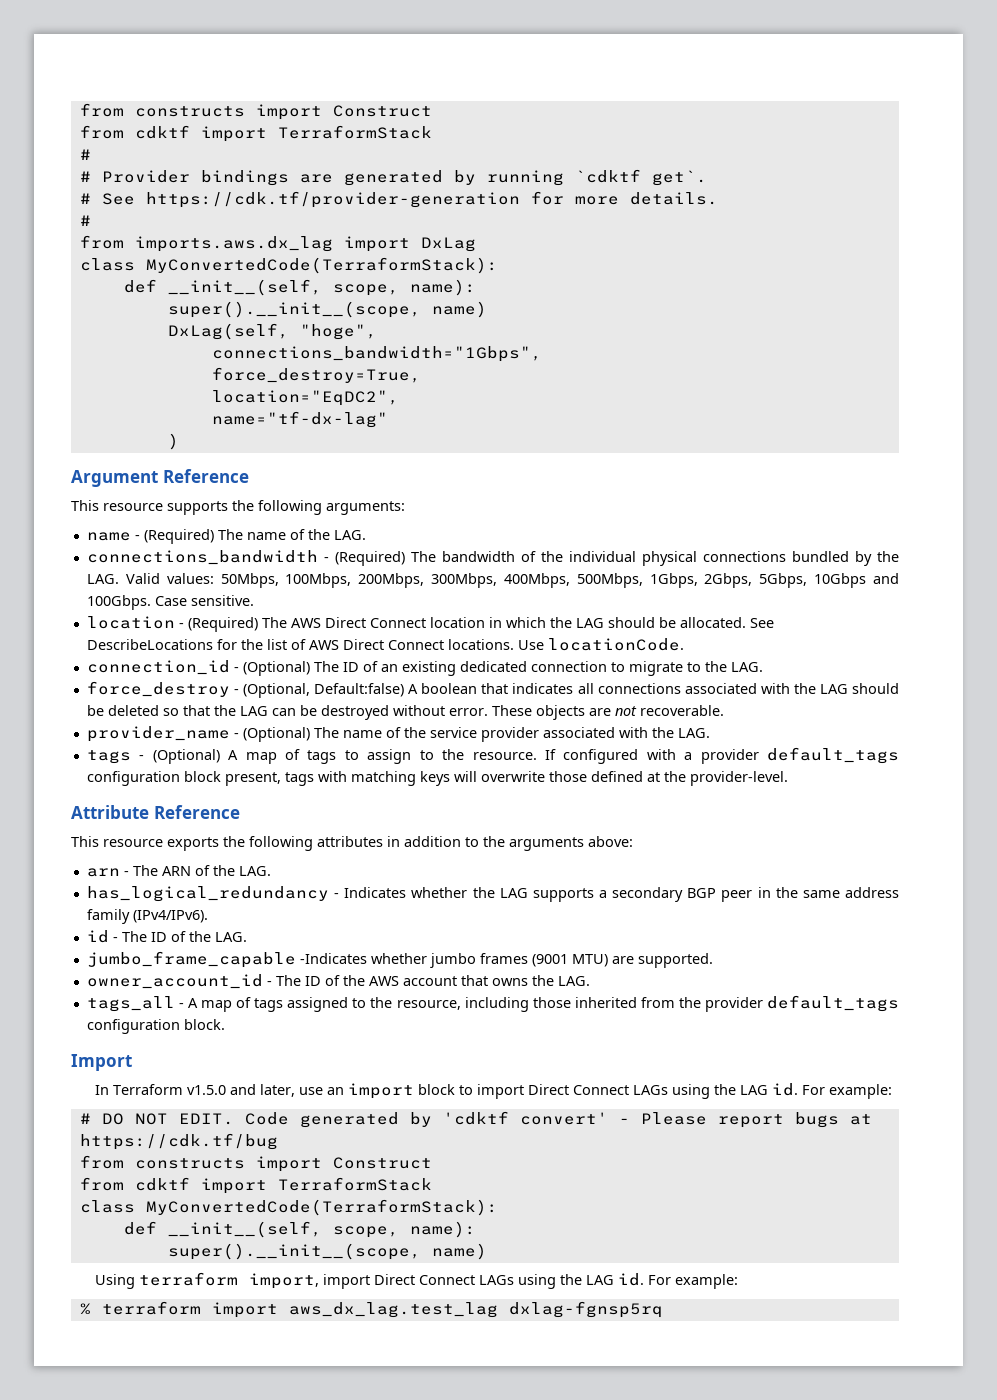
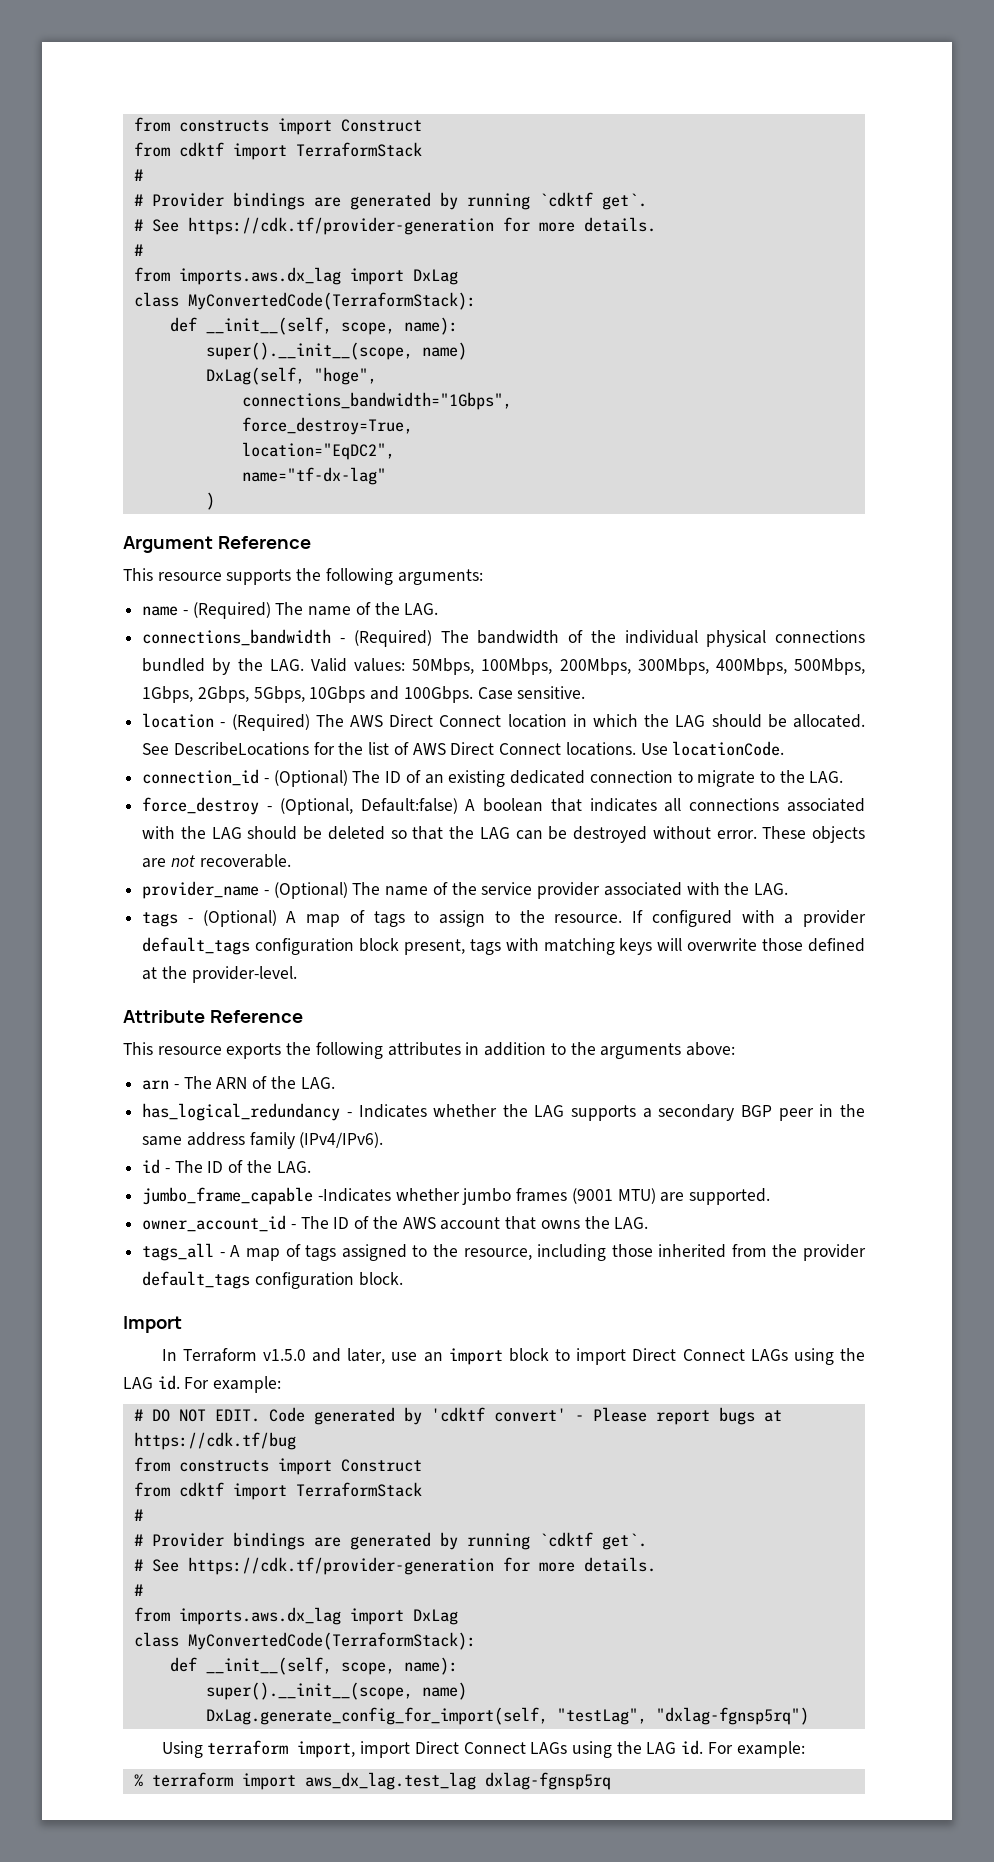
[79,1199,498,1216] [123,1221,476,1238] [167,1243,487,1260] // class MyConvertedCode(TerraformStack): // def __init__(self, scope, name): // super().__init__(scope, name) -> [133,1509,143,1521] [133,1532,647,1550] [133,1557,656,1575] [133,1584,143,1596] [133,1607,458,1625] [133,1632,476,1650] [169,1657,458,1675] [205,1682,467,1700] [205,1707,809,1725] // # // # Provider bindings are generated by running `cdktf get`. // # See https://cdk.tf/provider-generation for more details. // # // from imports.aws.dx_lag import DxLag // class MyConvertedCode(TerraformStack): // def __init__(self, scope, name): // super().__init__(scope, name) // DxLag.generate_config_for_import(self, "testLag", "dxlag-fgnsp5rq")

